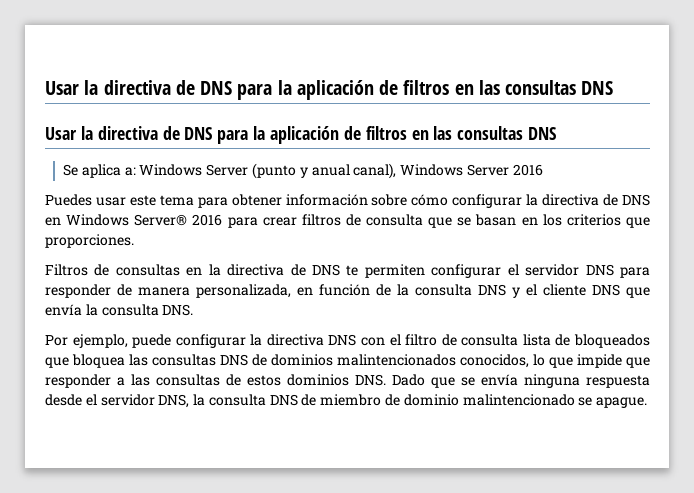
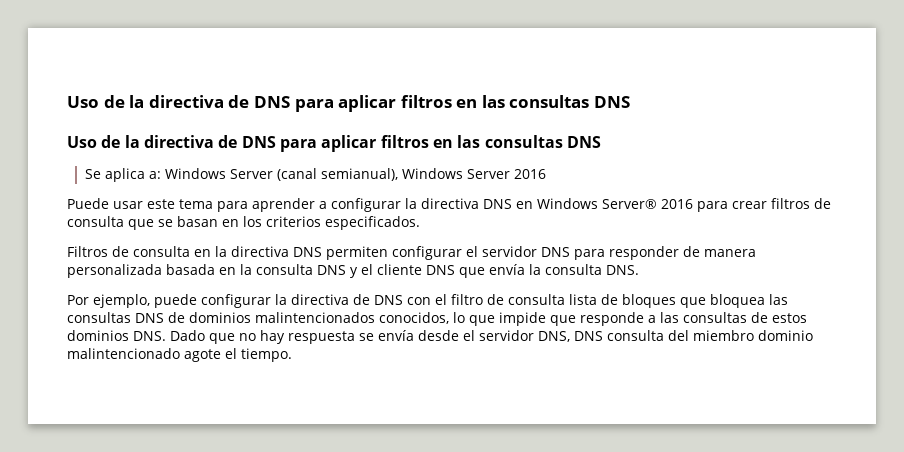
[45,80,614,100] [45,126,361,144] Usar la directiva de DNS para la aplicación de filtros en las consultas DNS // Usar la directiva de DNS para la aplicación de -> [67,95,631,112] [67,135,377,152] Uso de la directiva de DNS para aplicar filtros en las consultas DNS // Uso de la directiva de DNS para aplicar
[252,163,397,179] (punto y anual canal), -> [277,168,399,181] (canal semianual),
[45,194,92,206] Puedes -> [67,198,109,209] Puede
[231,194,619,208] obtener información sobre cómo configurar la directiva de -> [252,198,479,212] aprender a configurar la directiva
[625,217,650,228] [45,234,134,248] que proporciones. -> [325,216,420,230] especificados.
[115,264,180,276] consultas -> [133,246,190,257] consulta
[290,264,359,276] de DNS te -> [293,247,322,257] DNS
[196,284,391,298] personalizada, en función de -> [67,264,236,278] personalizada basada en
(324, 340) none -> [353,294,370,305] de
[573,334,650,348] bloqueados -> [622,294,676,308] bloques
[45,374,111,388] responder -> [580,312,644,326] responde
[461,374,650,388] [45,394,648,408] se envía ninguna respuesta desde el servidor DNS, la consulta DNS de miembro de dominio malintencionado se apague. -> [239,330,813,344] [67,348,292,362] no hay respuesta se envía desde el servidor DNS, DNS consulta del miembro dominio malintencionado agote el tiempo.

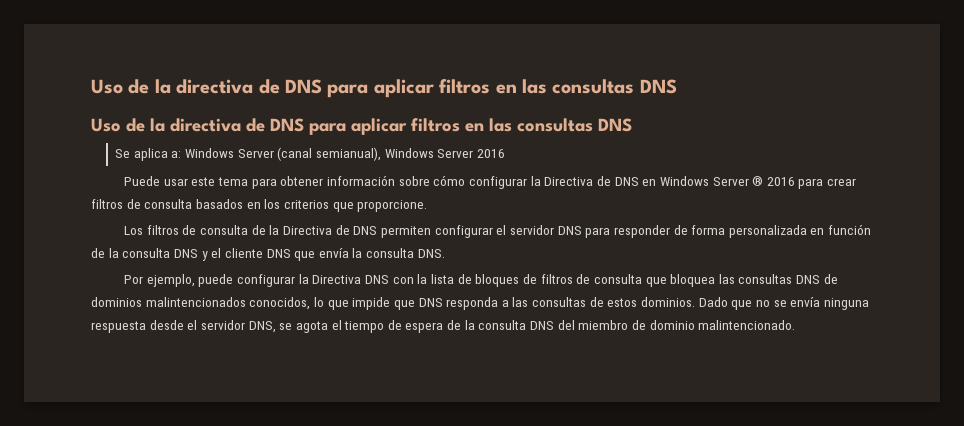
[252,198,479,212] aprender a configurar la directiva -> [280,175,611,189] obtener información sobre cómo configurar la Directiva de
[602,199,657,209] Server® -> [712,176,764,186] Server ®
[128,216,420,230] [67,246,289,257] que se basan en los criterios especificados. // Filtros de consulta en la directiva -> [195,199,428,212] [124,225,350,235] basados en los criterios que proporcione. // Los filtros de consulta de la Directiva de
[704,249,756,257] [67,264,236,278] manera personalizada basada en -> [691,224,872,238] [91,248,105,258] forma personalizada en función de
[291,294,676,308] directiva de DNS con el filtro de consulta lista de bloques -> [312,274,642,287] Directiva DNS con la lista de bloques de filtros de consulta
[580,312,644,326] responde -> [418,297,499,310] DNS responda
[67,330,166,341] dominios DNS. -> [641,297,696,307] dominios.
[260,330,813,344] [67,348,292,362] hay respuesta se envía desde el servidor DNS, DNS consulta del miembro dominio malintencionado agote el tiempo. -> [773,297,869,310] [91,320,796,333] se envía ninguna respuesta desde el servidor DNS, se agota el tiempo de espera de la consulta DNS del miembro de dominio malintencionado.

